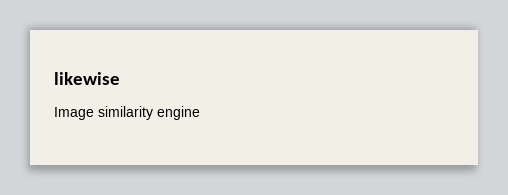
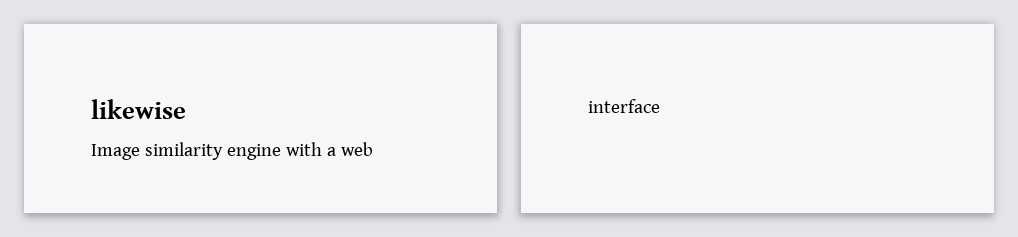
(200, 113) none -> [285,142,373,156] [588,99,660,113] with a web interface

